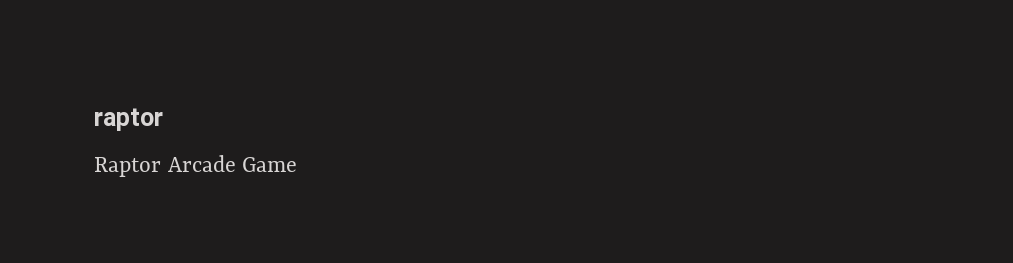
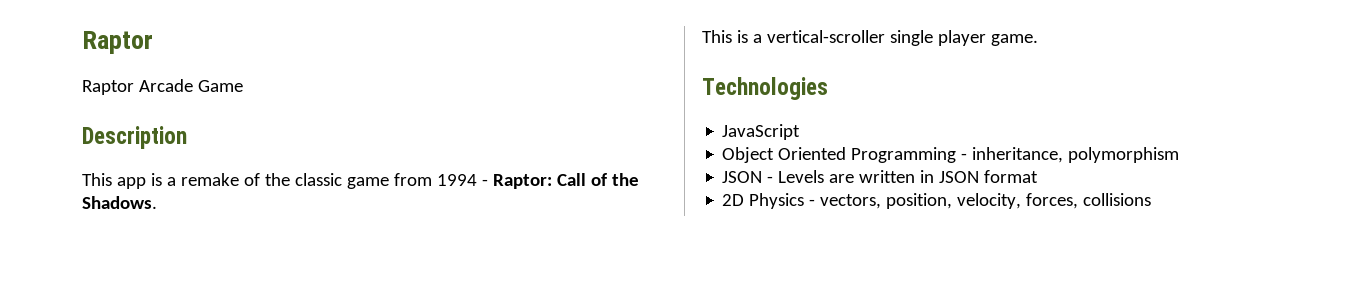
[94,108,163,131] raptor -> [82,31,153,54] Raptor
(298, 164) none -> [82,126,187,149] [82,173,639,189] [82,196,157,209] [702,30,1038,46] [702,77,828,100] [722,124,801,140] [722,147,1180,163] [722,170,1039,183] [722,193,1152,209] // Description // This app is a remake of the classic game from 1994 - Raptor: Call of the Shadows. // This is a vertical-scroller single player game. // Technologies // JavaScript // Object Oriented Programming - inheritance, polymorphism // JSON - Levels are written in JSON format // 2D Physics - vectors, position, velocity, forces, collisions

